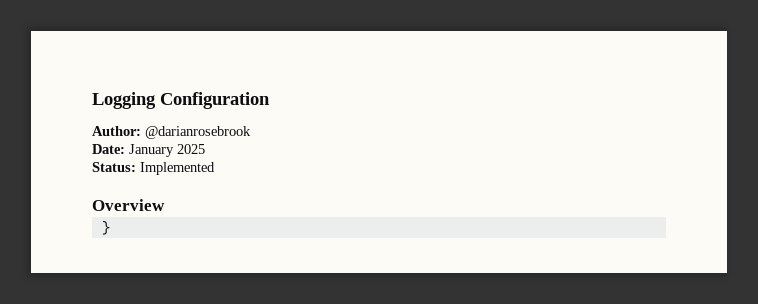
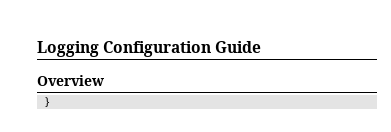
[92,126,251,139] [92,144,205,157] [92,162,215,175] // Author: @darianrosebrook // Date: January 2025 // Status: Implemented -> [215,41,262,53] Guide

